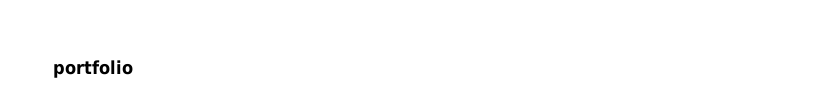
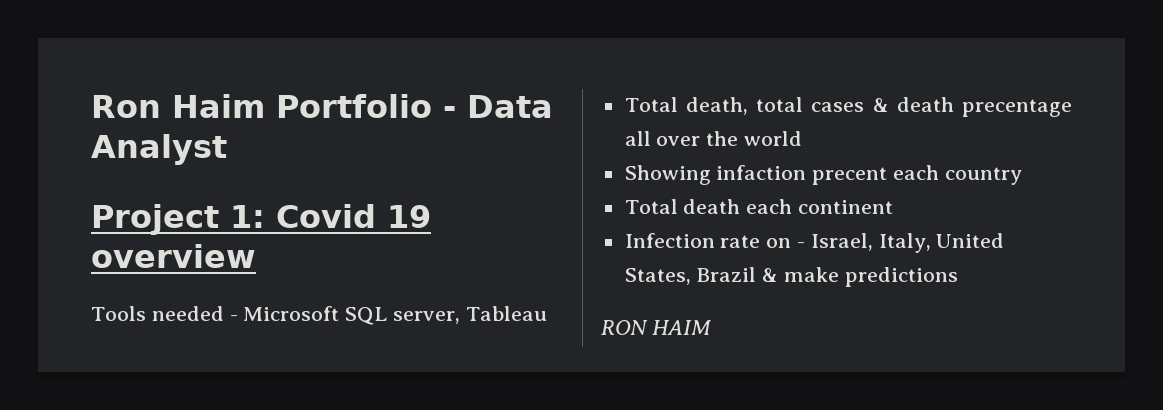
[53,60,133,78] portfolio -> [91,94,553,118] [91,134,227,165] [91,204,431,235] [91,244,256,268] [91,306,547,325] [624,97,1072,117] [624,131,803,146] [624,165,1022,185] [624,199,894,214] [624,233,1005,253] [624,267,958,287] [601,320,711,335] Ron Haim Portfolio - Data Analyst // Project 1: Covid 19 overview // Tools needed - Microsoft SQL server, Tableau // Total death, total cases & death precentage all over the world // Showing infaction precent each country // Total death each continent // Infection rate on - Israel, Italy, United States, Brazil & make predictions // RON HAIM

